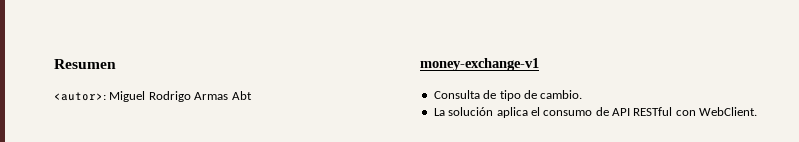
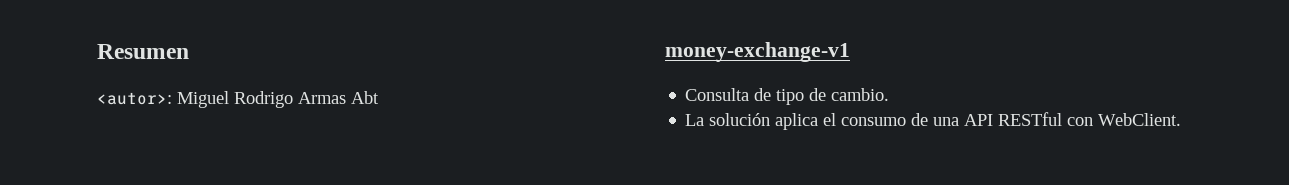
(609, 111) none -> [933,117,960,126] una

